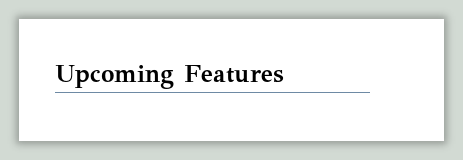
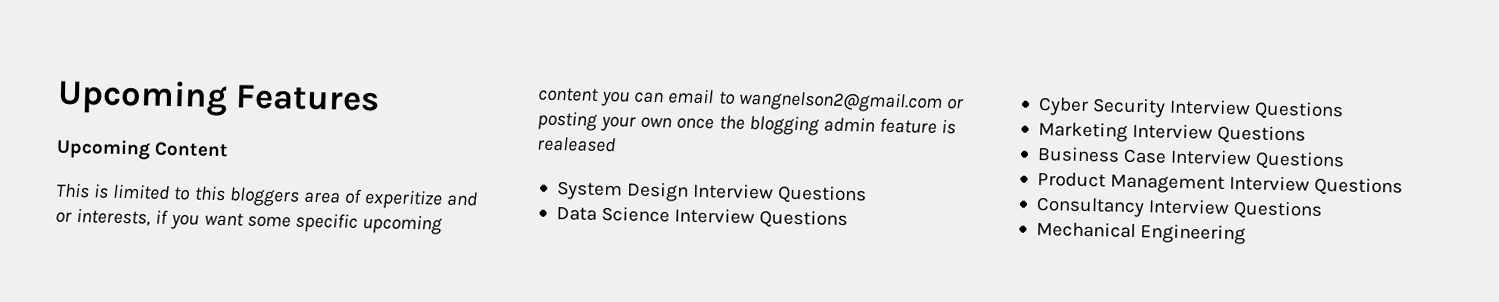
(284, 74) none -> [56,138,230,160] [55,182,479,210] [55,208,443,235] [538,87,965,113] [537,110,957,136] [536,136,616,153] [555,180,868,205] [555,205,849,230] [1037,96,1345,121] [1037,120,1307,145] [1036,145,1346,171] [1036,171,1404,197] [1035,196,1324,220] [1035,220,1247,245] // Upcoming Content // This is limited to this bloggers area of experitize and or interests, if you want some specific upcoming content you can email to wangnelson2@gmail.com or posting your own once the blogging admin feature is realeased // System Design Interview Questions // Data Science Interview Questions // Cyber Security Interview Questions // Marketing Interview Questions // Business Case Interview Questions // Product Management Interview Questions // Consultancy Interview Questions // Mechanical Engineering

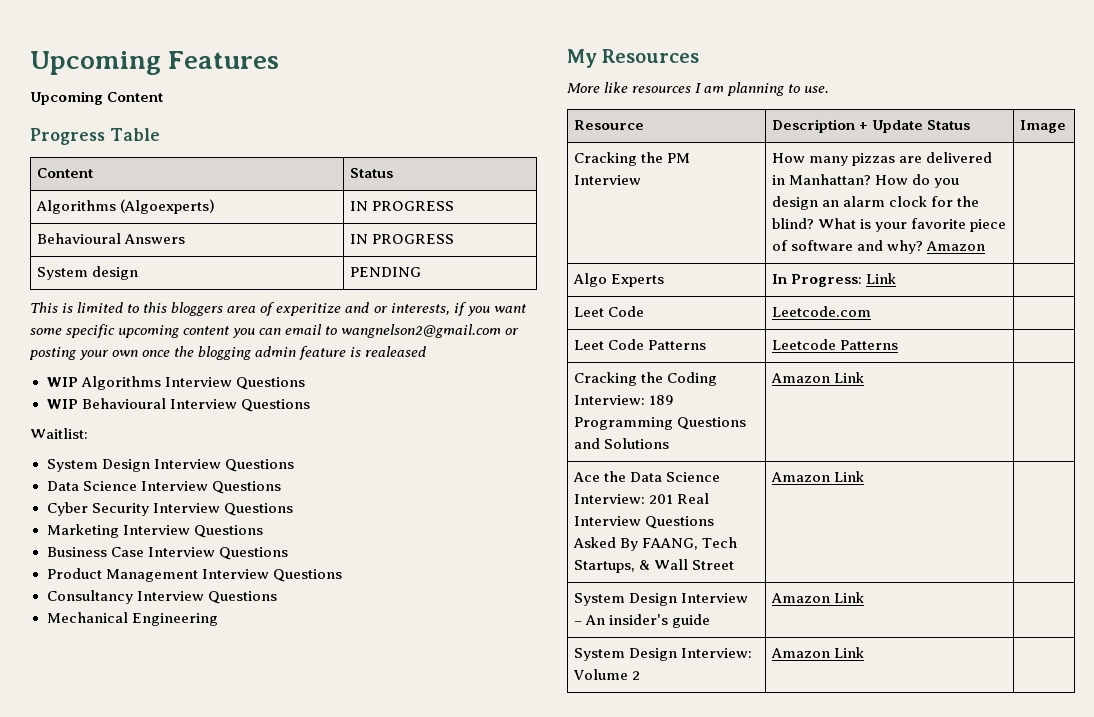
(230, 149) none -> [30,128,160,145] [36,168,93,178] [349,168,393,178] [35,199,215,214] [349,201,454,211] [36,233,185,244] [349,234,454,244] [36,266,138,280] [349,267,421,277] // Progress Table // Content | Status // Algorithms (Algoexperts) | IN PROGRESS // Behavioural Answers | IN PROGRESS // System design | PENDING
(616, 144) none -> [46,376,305,390] [46,398,310,412] [30,428,88,439] // WIP Algorithms Interview Questions // WIP Behavioural Interview Questions // Waitlist:
(1247, 234) none -> [567,49,700,68] [567,82,830,96] [573,120,644,130] [771,119,970,133] [1019,120,1066,133] [573,152,690,166] [573,175,641,185] [771,152,992,166] [771,174,959,188] [771,196,980,210] [771,218,1007,232] [771,240,985,254] [572,273,664,287] [771,273,896,287] [573,306,644,317] [771,306,871,317] [573,339,706,350] [771,339,898,350] [573,372,717,386] [573,395,674,405] [573,417,746,430] [573,438,669,449] [770,372,864,383] [572,471,720,482] [573,493,709,504] [573,516,714,529] [572,537,737,551] [573,559,734,573] [770,471,864,482] [573,593,748,606] [573,614,710,628] [770,592,864,603] [573,648,752,661] [572,669,640,680] [770,647,864,658] // My Resources // More like resources I am planning to use. // Resource | Description + Update Status | Image // Cracking the PM Interview | How many pizzas are delivered in Manhattan? How do you design an alarm clock for the blind? What is your favorite piece of software and why? Amazon | // Algo Experts | In Progress: Link | // Leet Code | Leetcode.com | // Leet Code Patterns | Leetcode Patterns | // Cracking the Coding Interview: 189 Programming Questions and Solutions | Amazon Link | // Ace the Data Science Interview: 201 Real Interview Questions Asked By FAANG, Tech Startups, & Wall Street | Amazon Link | // System Design Interview – An insider's guide | Amazon Link | // System Design Interview: Volume 2 | Amazon Link |

